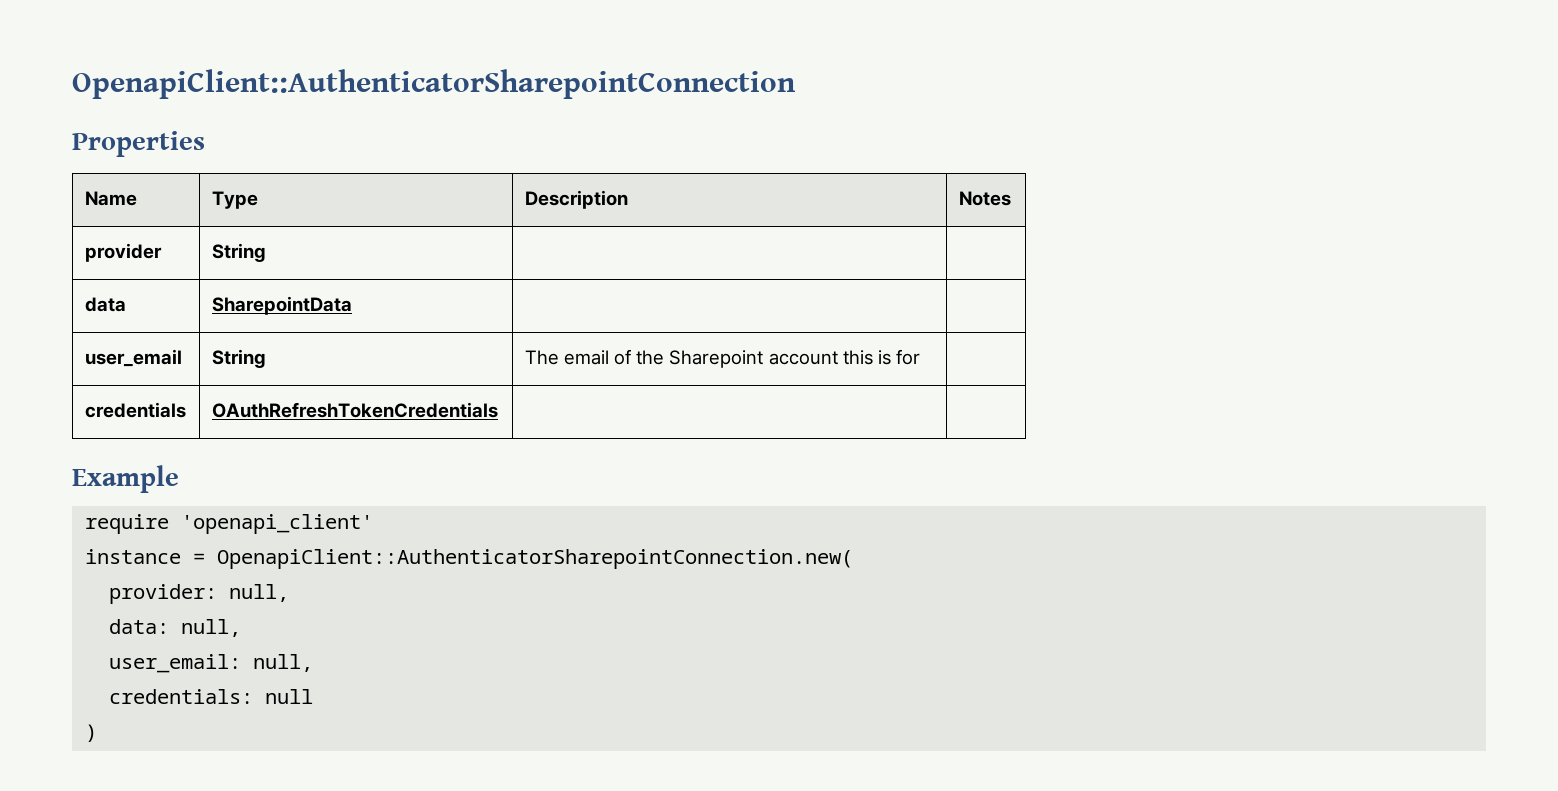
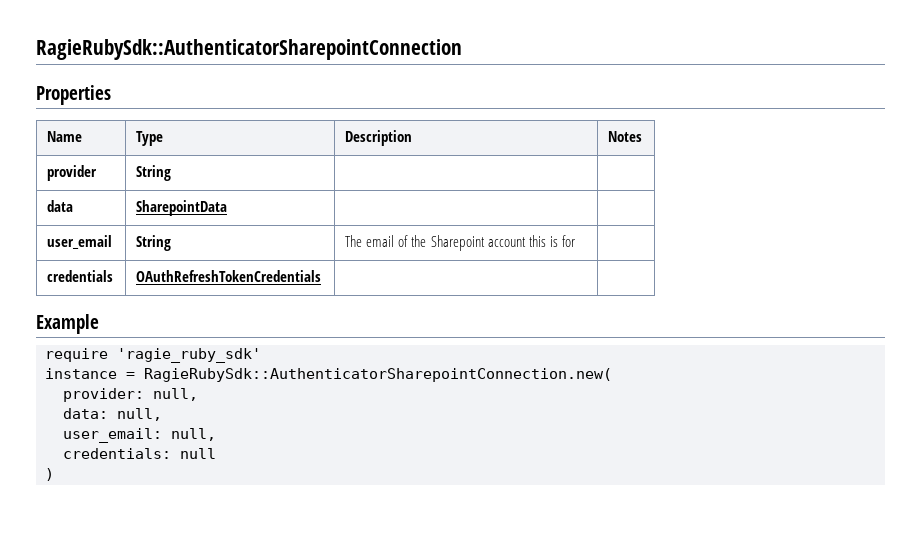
[72,69,796,99] OpenapiClient::AuthenticatorSharepointConnection -> [36,39,462,60] RagieRubySdk::AuthenticatorSharepointConnection
[180,514,373,534] 'openapi_client' -> [117,348,261,363] 'ragie_ruby_sdk'
[216,549,853,569] OpenapiClient::AuthenticatorSharepointConnection.new( -> [144,368,612,382] RagieRubySdk::AuthenticatorSharepointConnection.new(

